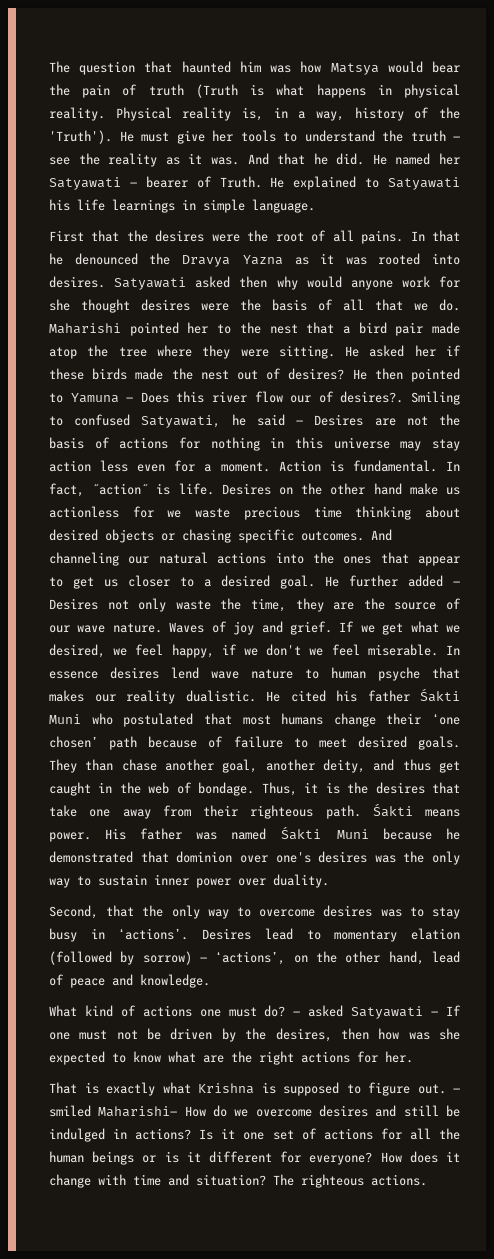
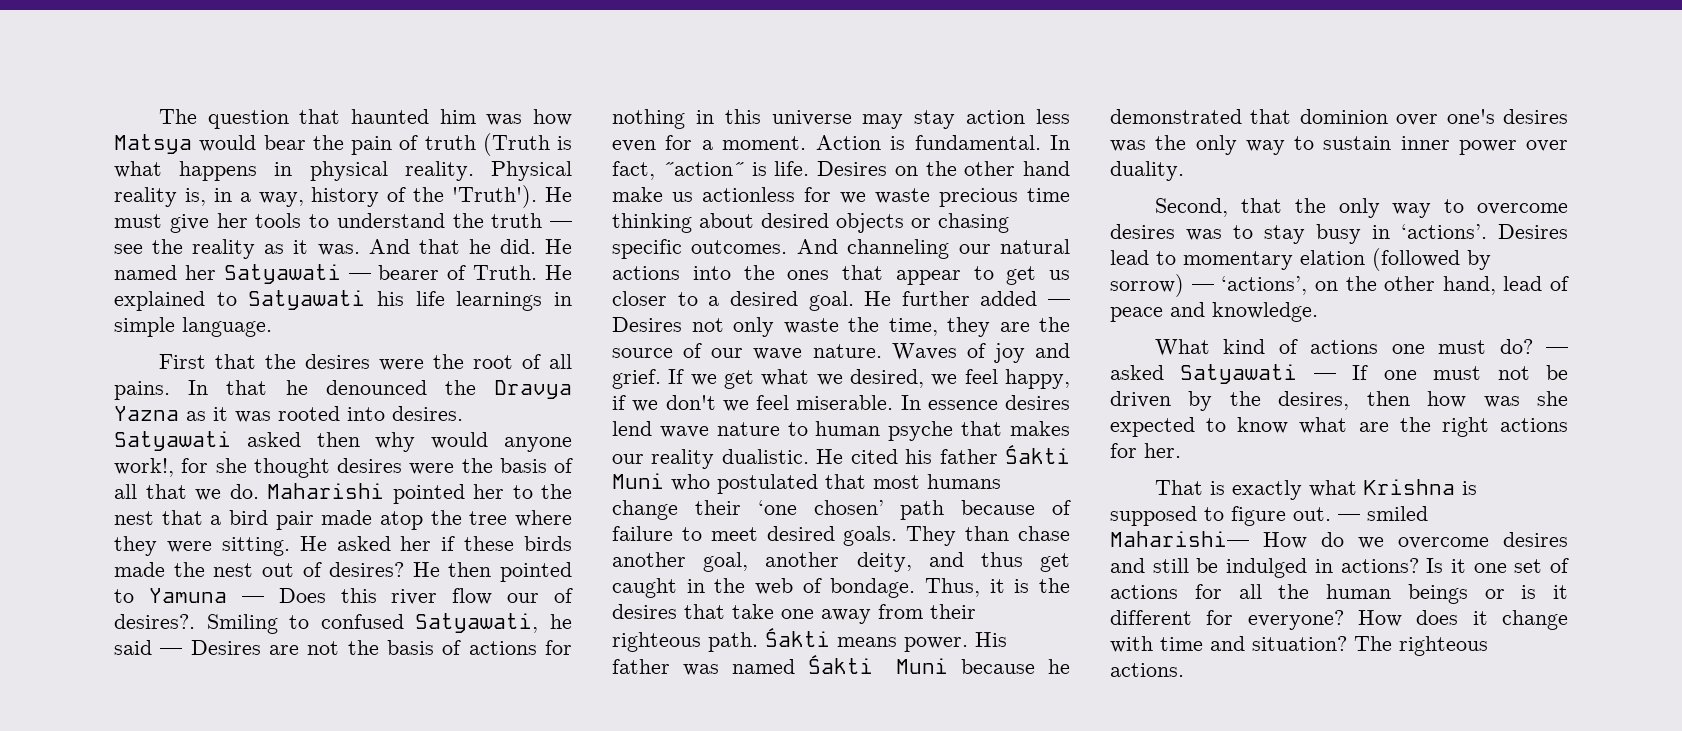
[401,276,430,288] work -> [114,458,174,477] work!,

